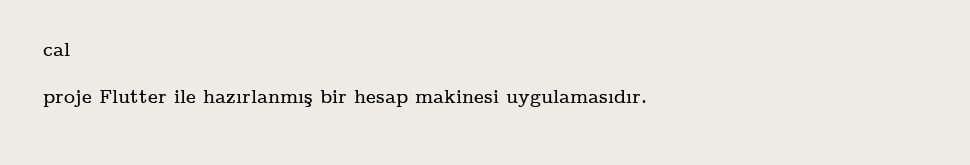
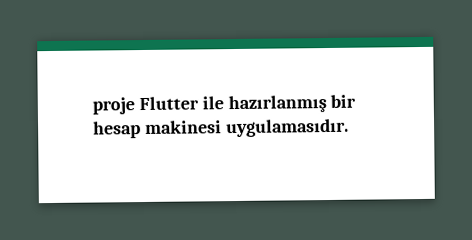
[43,43,70,56] cal // -> (92, 106) none

